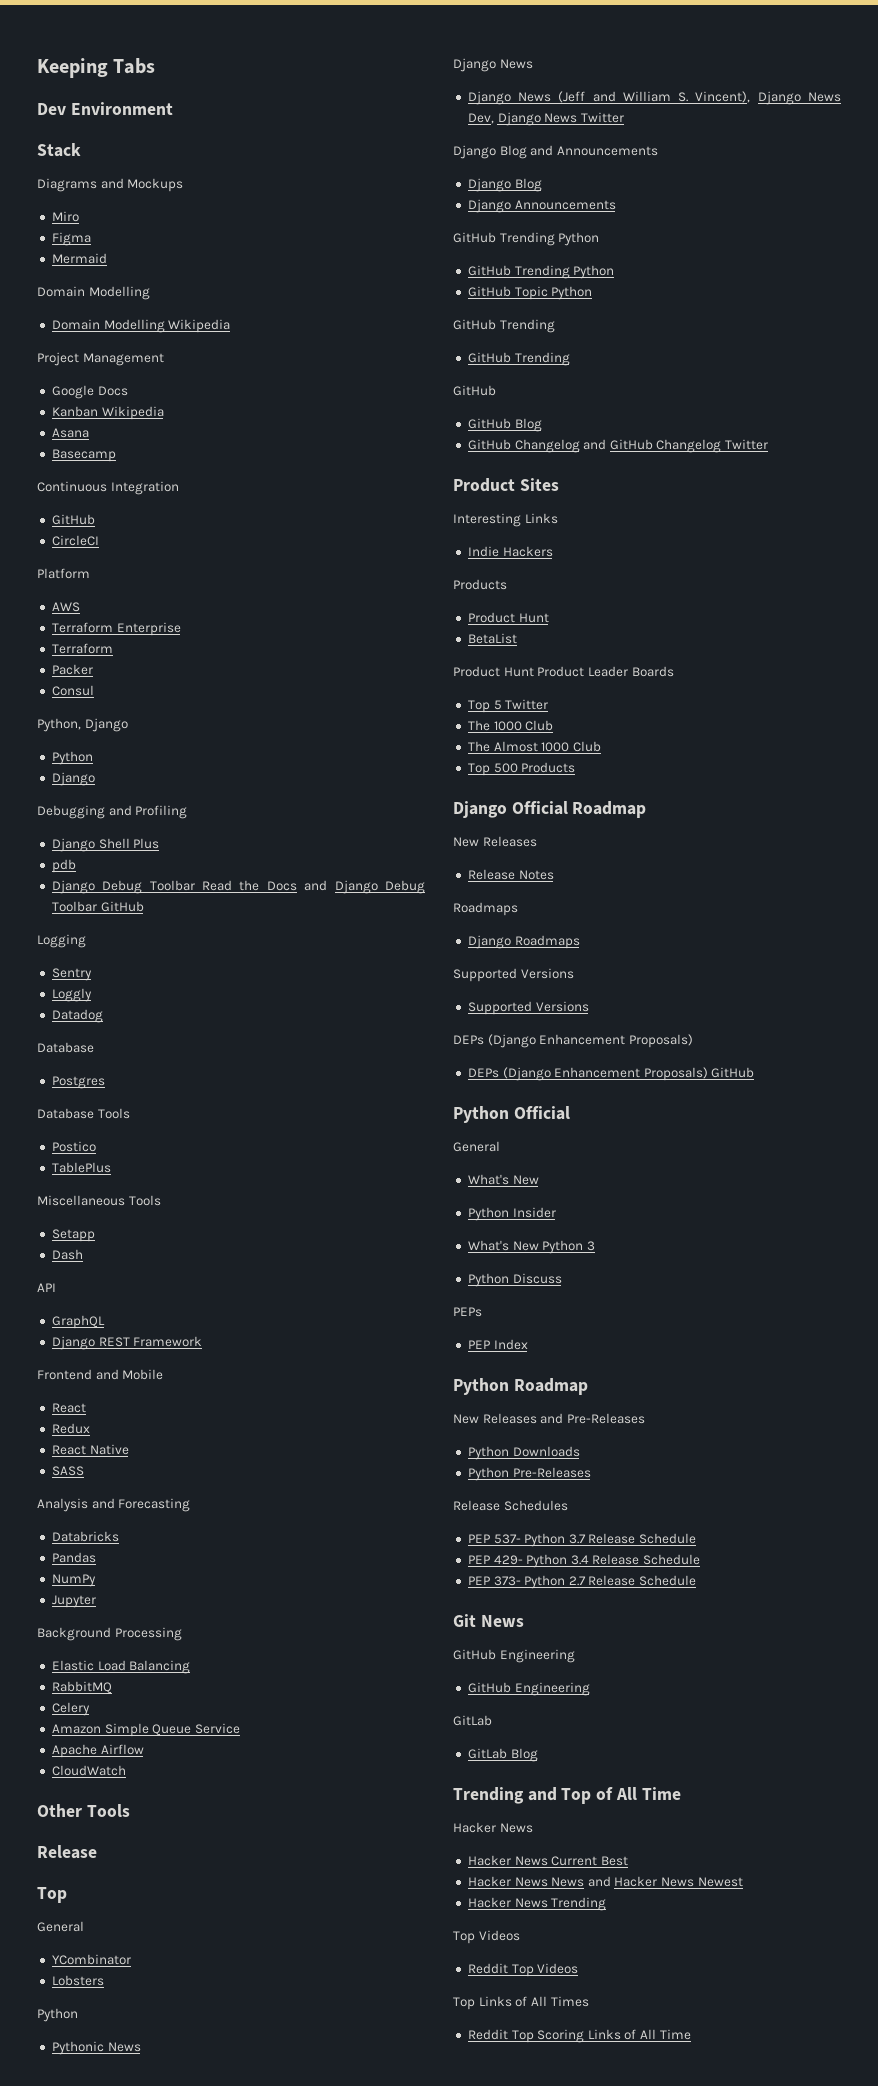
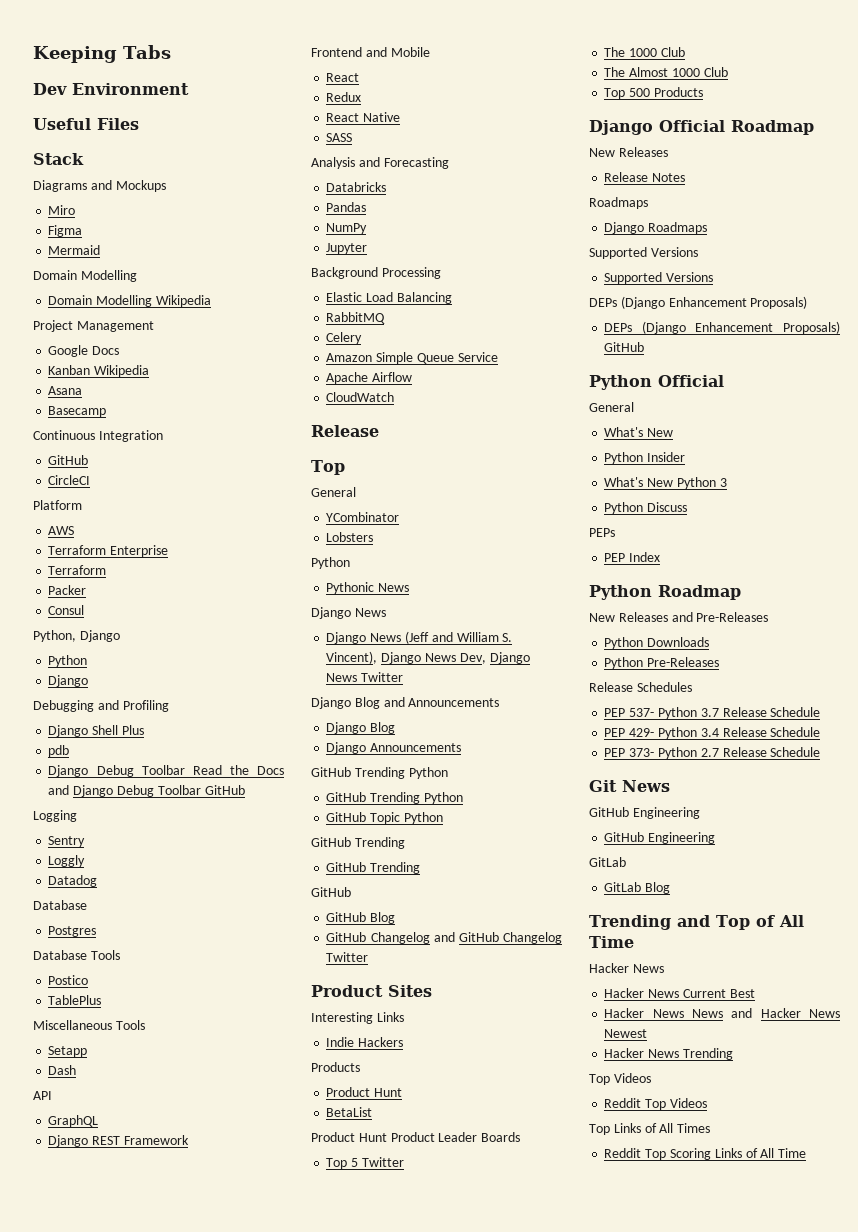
(173, 108) none -> [33,118,139,130] // Useful Files
[37,1804,130,1817] // Other Tools -> (395, 397) none

